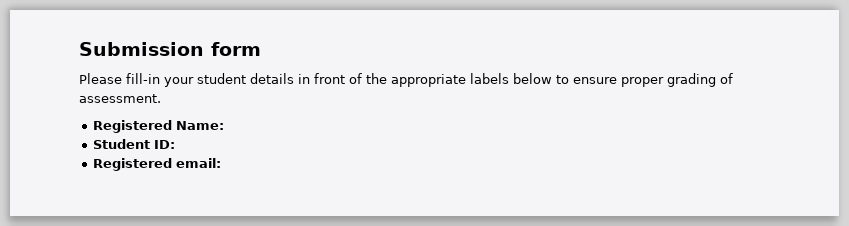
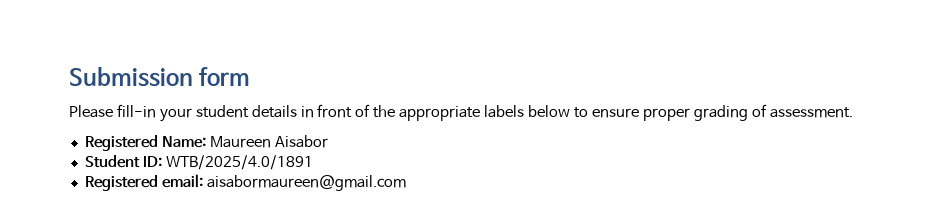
(225, 125) none -> [209,135,328,148] Maureen Aisabor
(176, 144) none -> [165,155,313,170] WTB/2025/4.0/1891
(222, 163) none -> [206,175,406,191] aisabormaureen@gmail.com

